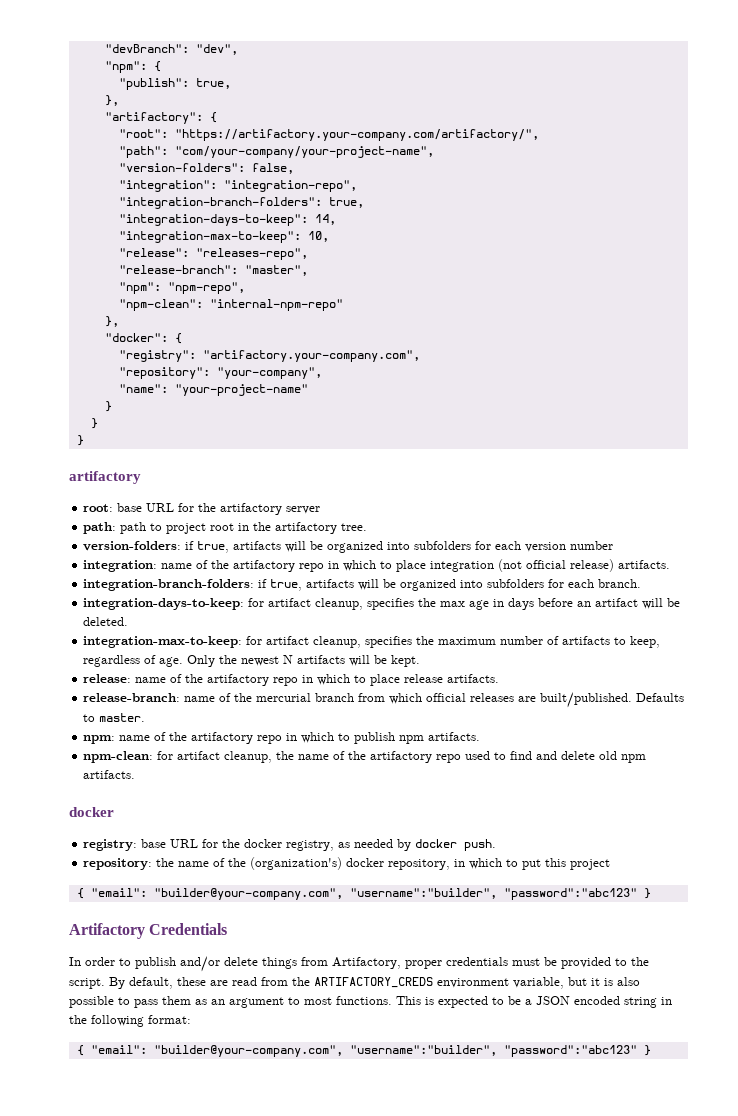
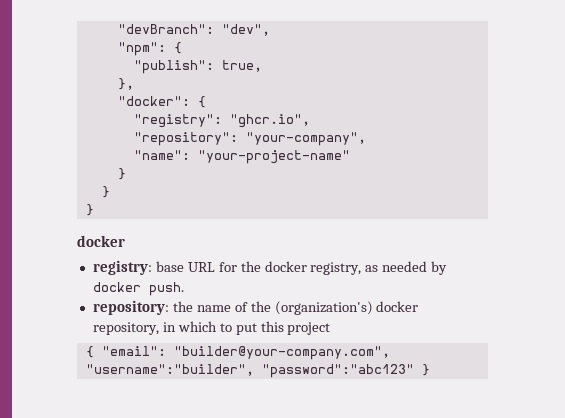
[104,112,217,124] [118,129,539,141] [118,146,434,158] [118,163,294,174] [118,180,357,192] [118,197,364,209] [118,214,336,226] [118,231,329,243] [118,248,308,260] [118,265,308,276] [118,282,245,294] [118,299,343,311] [104,316,119,327] // "artifactory": { // "root": "https://artifactory.your-company.com/artifactory/", // "path": "com/your-company/your-project-name", // "version-folders": false, // "integration": "integration-repo", // "integration-branch-folders": true, // "integration-days-to-keep": 14, // "integration-max-to-keep": 10, // "release": "releases-repo", // "release-branch": "master", // "npm": "npm-repo", // "npm-clean": "internal-npm-repo" // }, -> (134, 84) none
[202,350,420,362] "artifactory.your-company.com", -> [229,114,310,128] "ghcr.io",
[69,471,141,484] [83,503,321,515] [83,522,368,534] [83,541,614,553] [83,559,671,572] [83,579,642,591] [83,598,681,610] [83,617,129,626] [83,636,661,648] [83,655,421,667] [83,674,500,686] [83,692,685,708] [83,713,146,722] [83,732,481,744] [83,751,647,763] [83,770,136,779] // artifactory // root: base URL for the artifactory server // path: path to project root in the artifactory tree. // version-folders: if true, artifacts will be organized into subfolders for each version number // integration: name of the artifactory repo in which to place integration (not official release) artifacts. // integration-branch-folders: if true, artifacts will be organized into subfolders for each branch. // integration-days-to-keep: for artifact cleanup, specifies the max age in days before an artifact will be deleted. // integration-max-to-keep: for artifact cleanup, specifies the maximum number of artifacts to keep, regardless of age. Only the newest N artifacts will be kept. // release: name of the artifactory repo in which to place release artifacts. // release-branch: name of the mercurial branch from which official releases are built/published. Defaults to master. // npm: name of the artifactory repo in which to publish npm artifacts. // npm-clean: for artifact cleanup, the name of the artifactory repo used to find and delete old npm artifacts. -> (94, 210) none
[69,923,228,939] [69,956,649,972] [69,977,640,989] [69,996,672,1008] [69,1015,191,1027] [76,1045,651,1057] // Artifactory Credentials // In order to publish and/or delete things from Artifactory, proper credentials must be provided to the script. By default, these are read from the ARTIFACTORY_CREDS environment variable, but it is also possible to pass them as an argument to most functions. This is expected to be a JSON encoded string in the following format: // { "email": "builder@your-company.com", "username":"builder", "password":"abc123" } -> (430, 370) none

